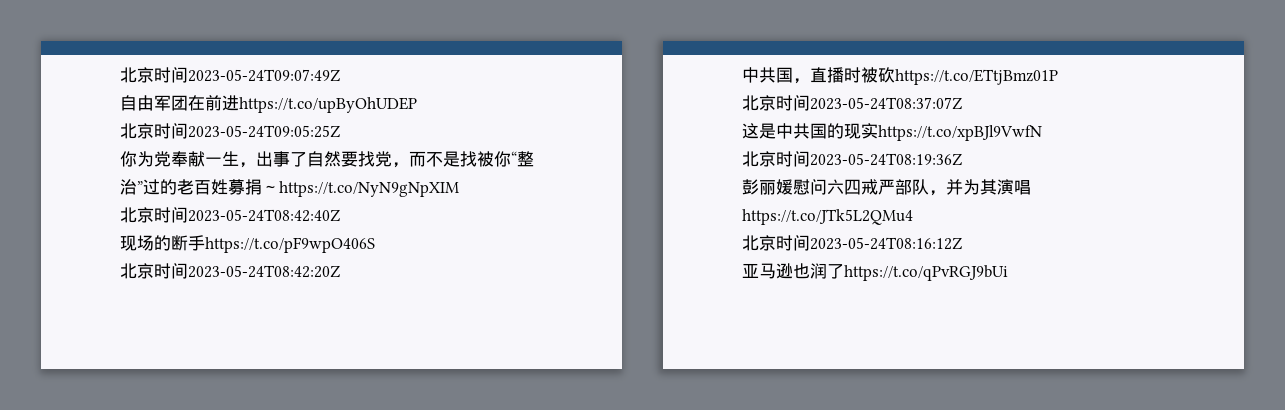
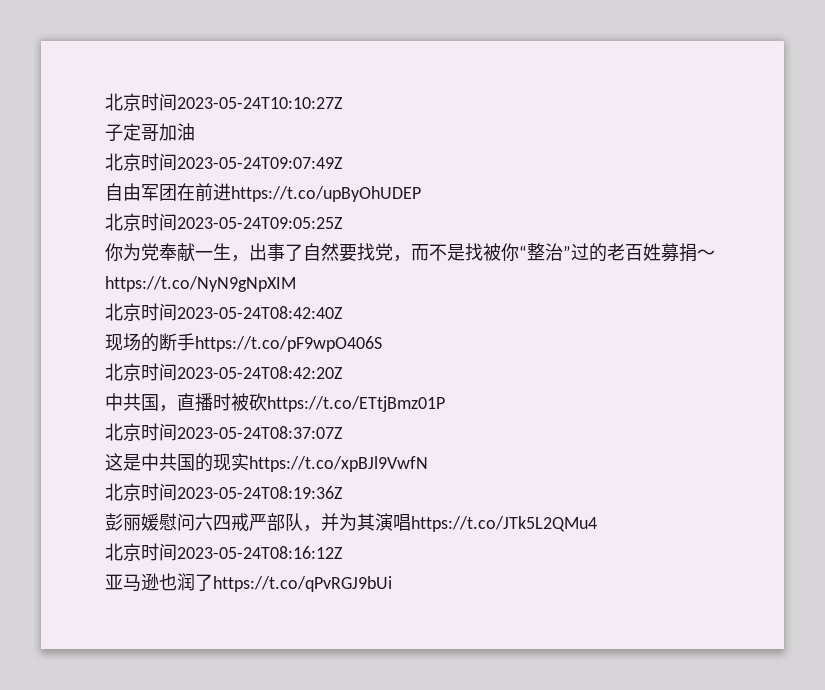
[120,67,188,83] 北京时间 -> [105,93,342,111] [105,123,195,142] [105,153,177,171] 北京时间2023-05-24T10:10:27Z // 子定哥加油 // 北京时间

